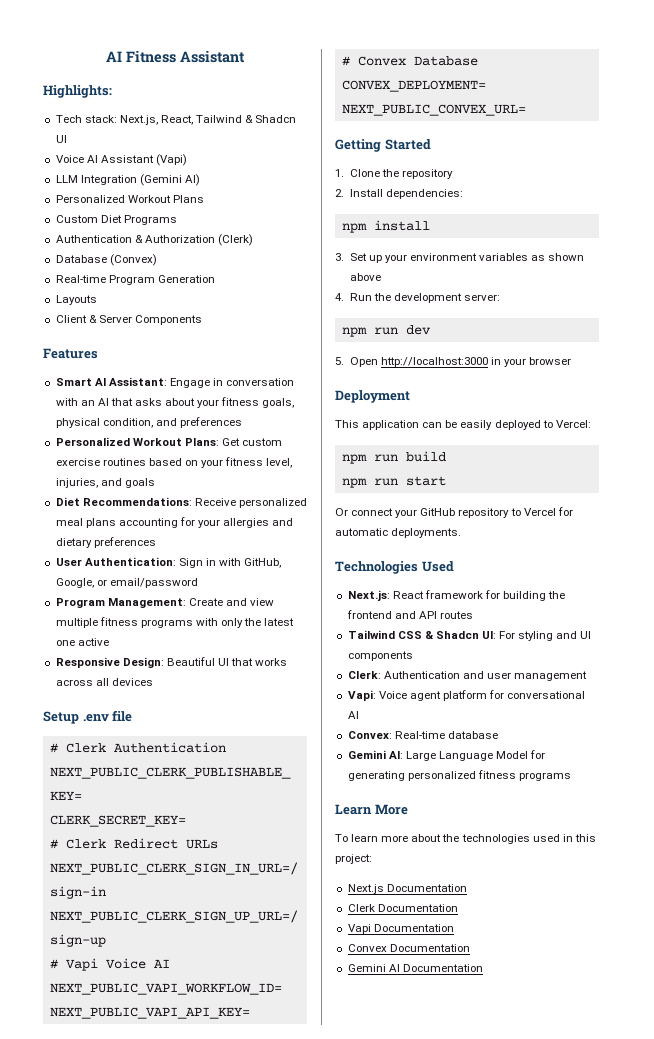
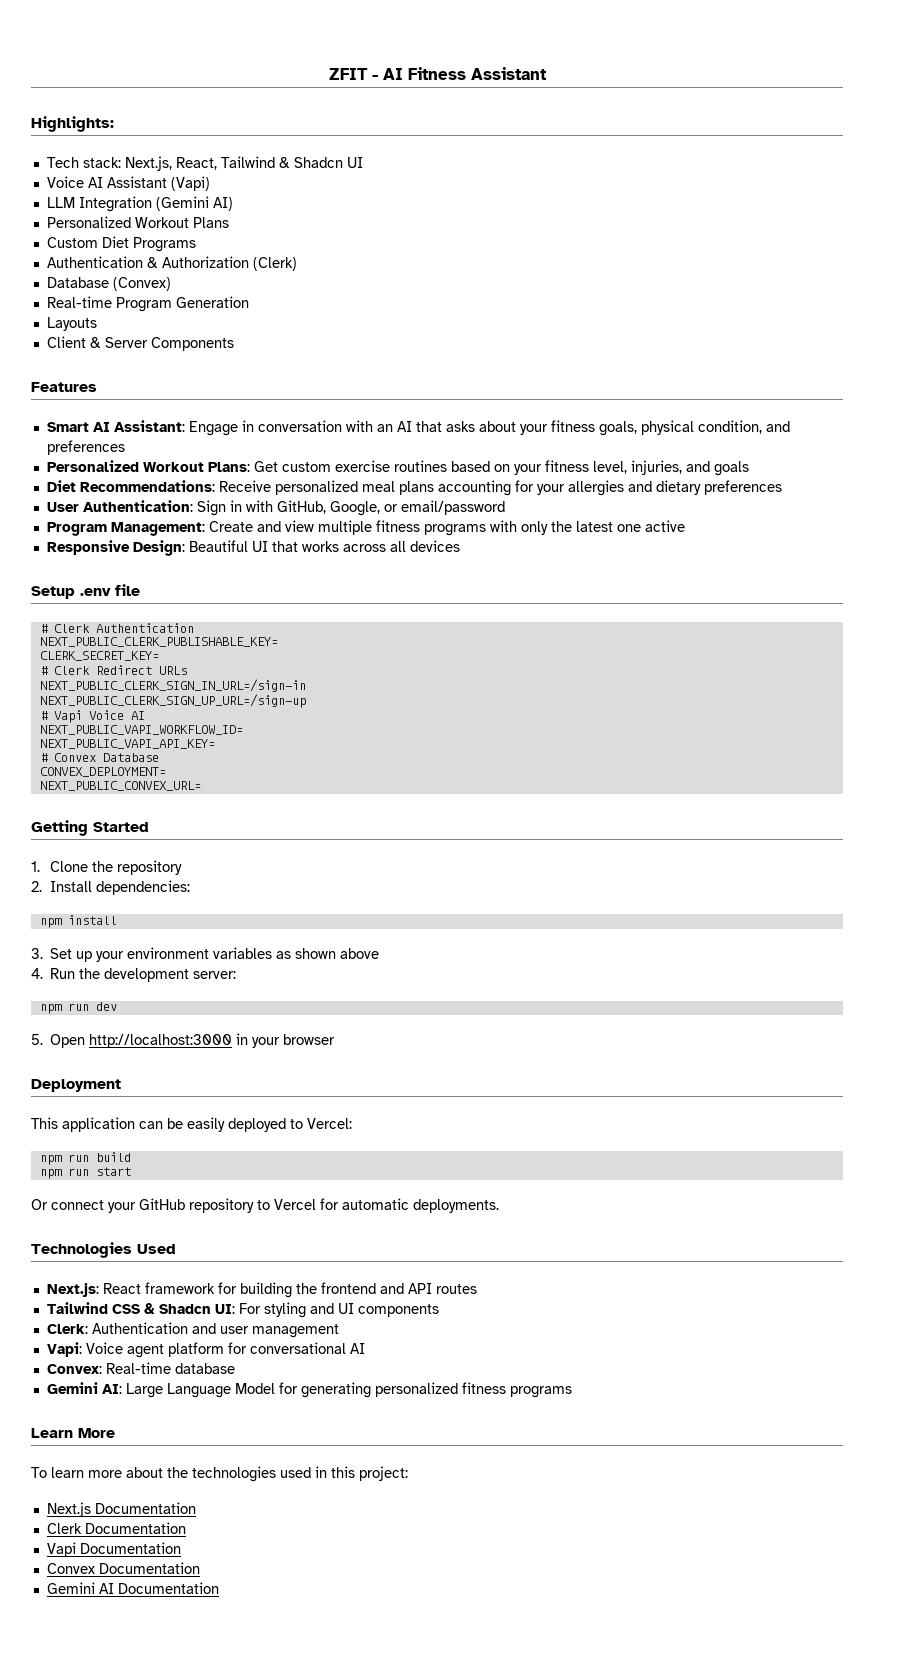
(106, 56) none -> [328,68,378,80] ZFIT -

